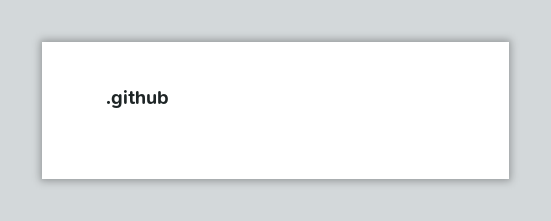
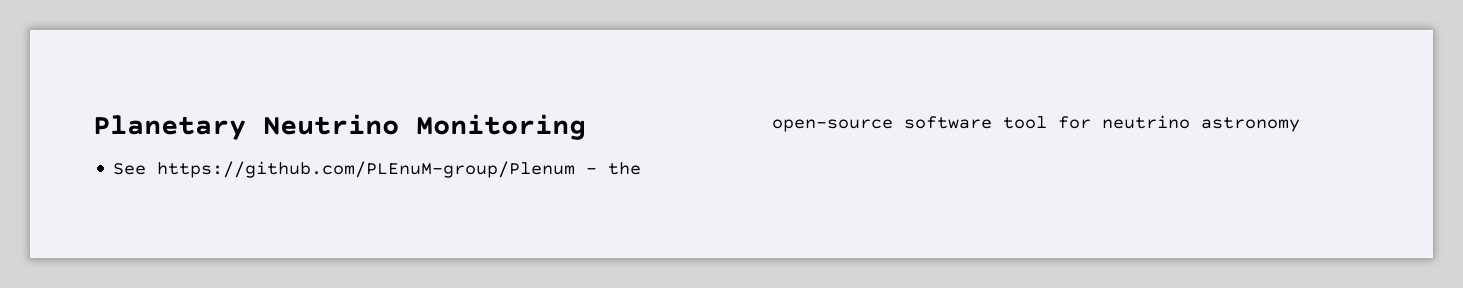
[106,90,169,108] .github -> [93,114,586,140] [113,161,642,178] [772,115,1301,132] Planetary Neutrino Monitoring // See https://github.com/PLEnuM-group/Plenum - the open-source software tool for neutrino astronomy

